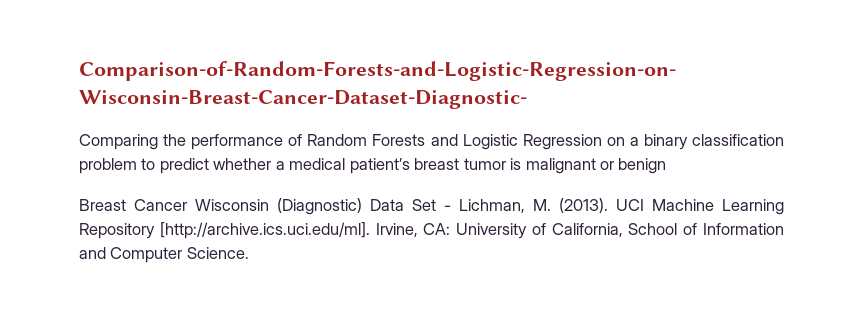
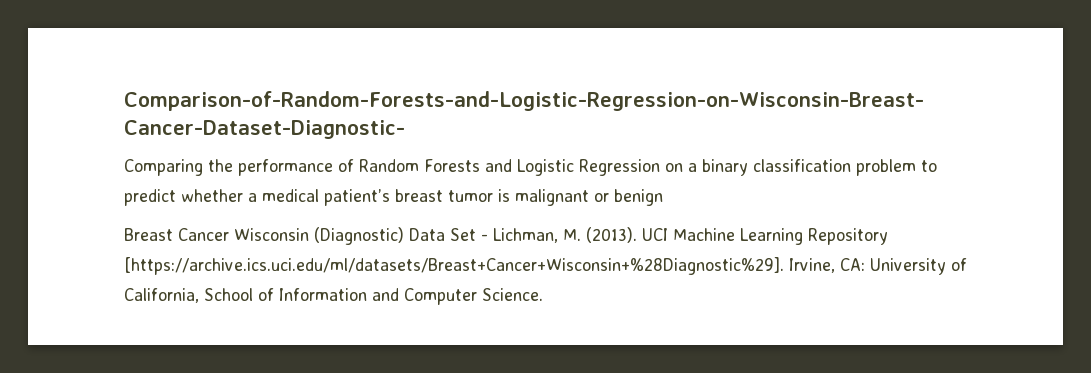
[159,222,370,239] [http://archive.ics.uci.edu/ml]. -> [124,257,784,275] [https://archive.ics.uci.edu/ml/datasets/Breast+Cancer+Wisconsin+%28Diagnostic%29].

